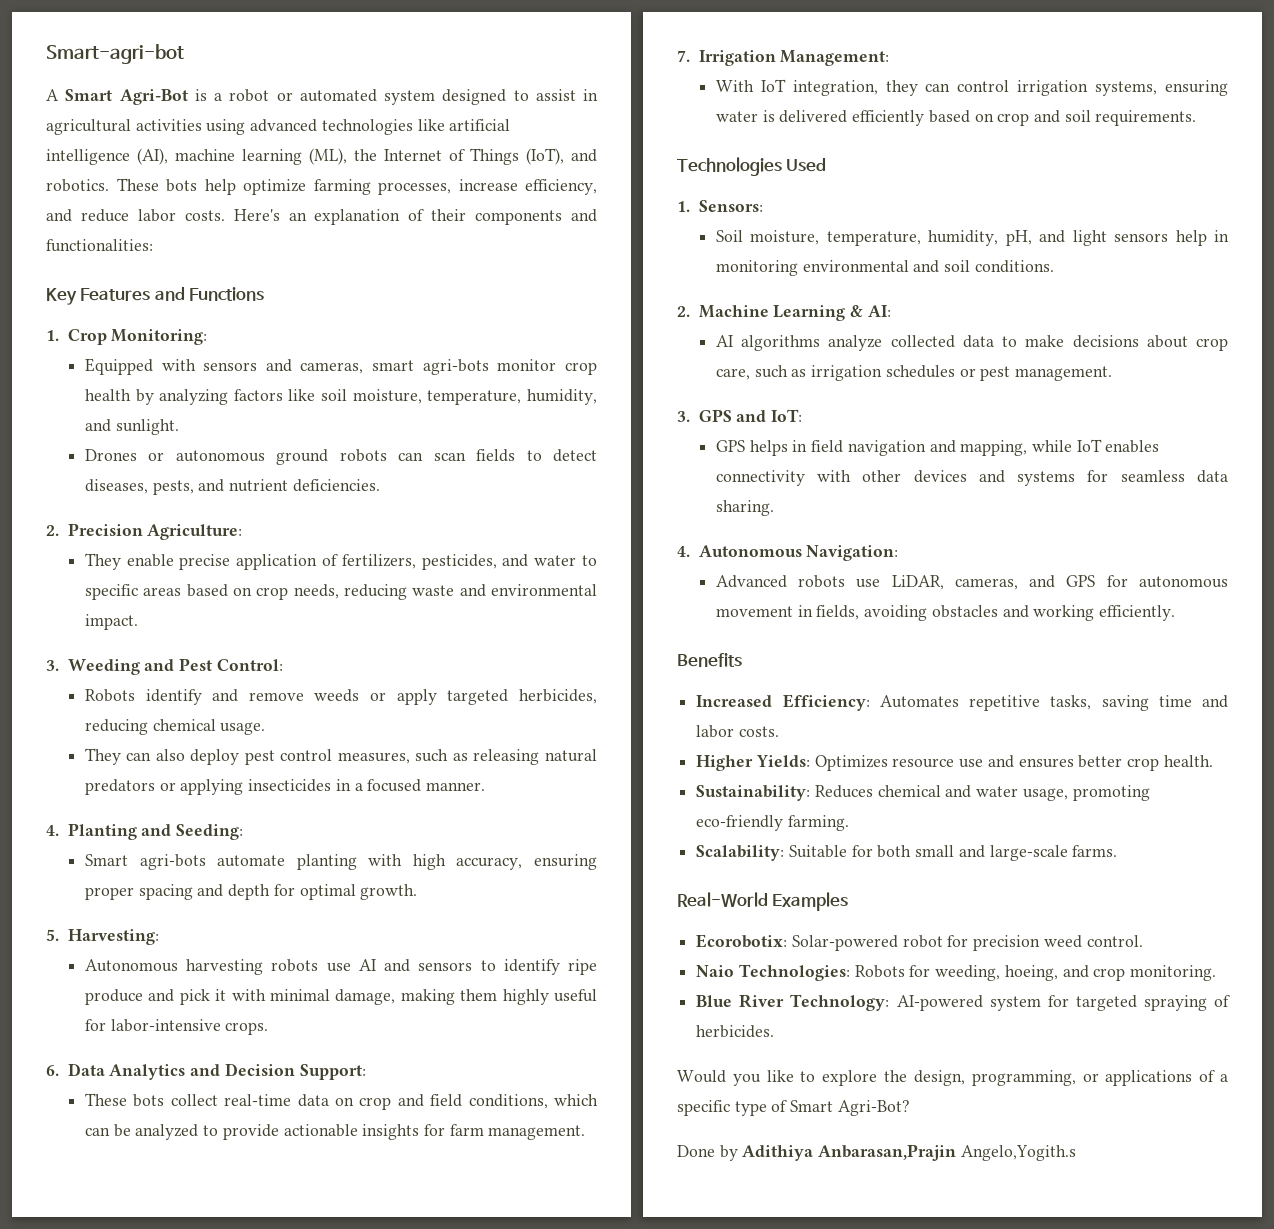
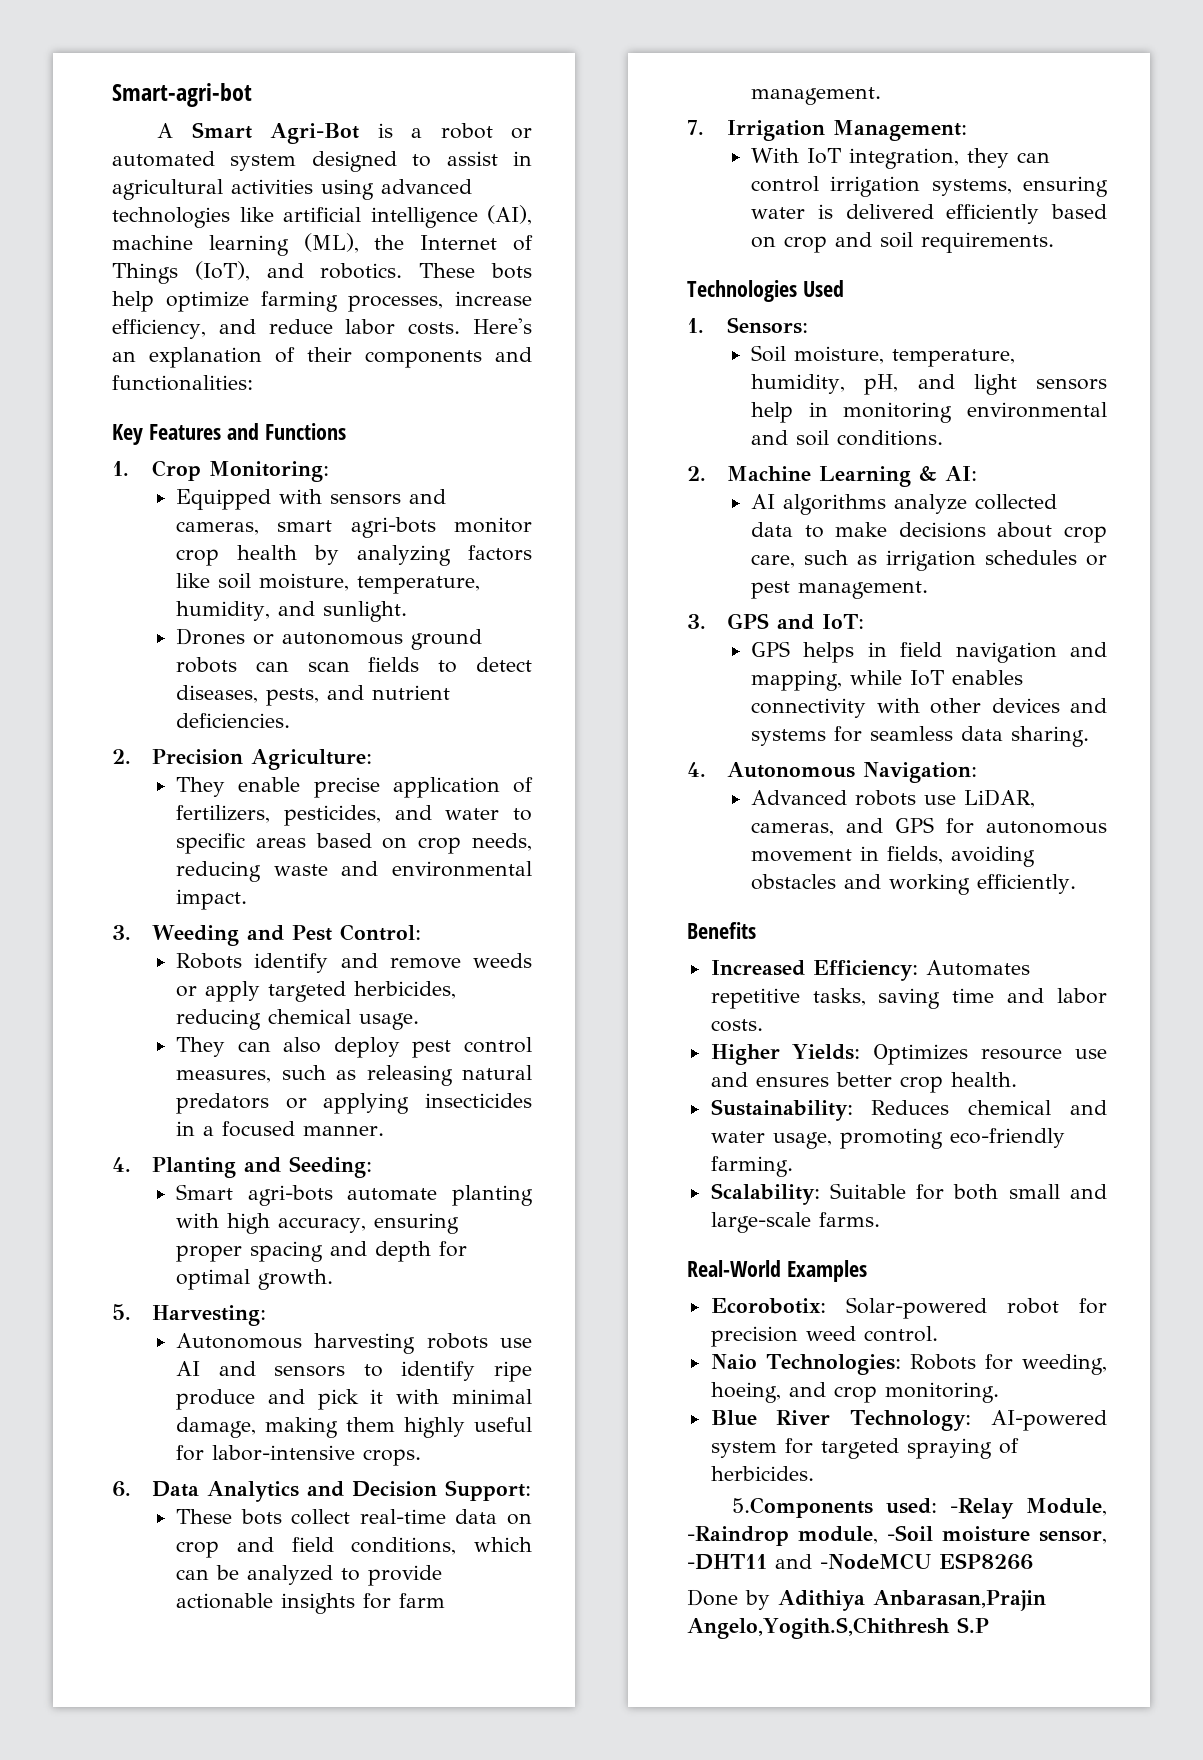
[677,1070,1228,1086] [677,1100,910,1116] Would you like to explore the design, programming, or applications of a specific type of Smart Agri-Bot? -> [732,1497,1107,1519] [687,1525,1107,1546] [687,1553,1033,1570] 5.Components used: -Relay Module, -Raindrop module, -Soil moisture sensor, -DHT11 and -NodeMCU ESP8266
[960,1145,1076,1161] Angelo,Yogith.s -> [687,1617,989,1639] Angelo,Yogith.S,Chithresh S.P

